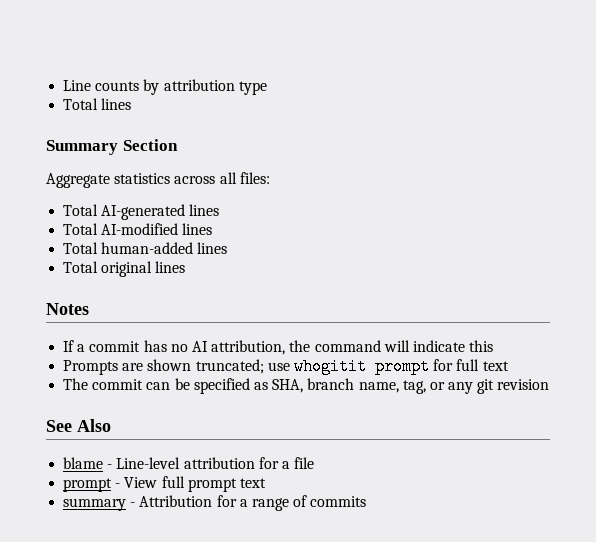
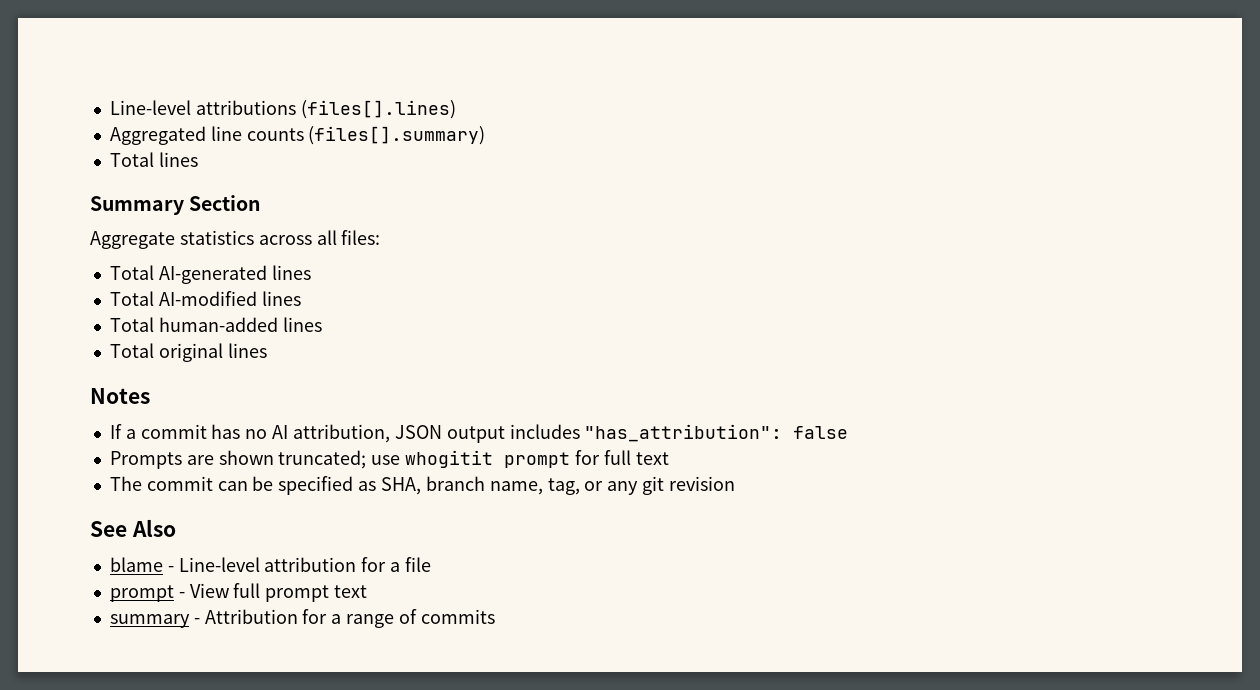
[63,79,267,95] Line counts by attribution type -> [109,100,456,119] [109,126,486,145] Line-level attributions (files[].lines) // Aggregated line counts (files[].summary)
[289,340,494,352] the command will indicate this -> [394,424,849,443] JSON output includes "has_attribution": false

